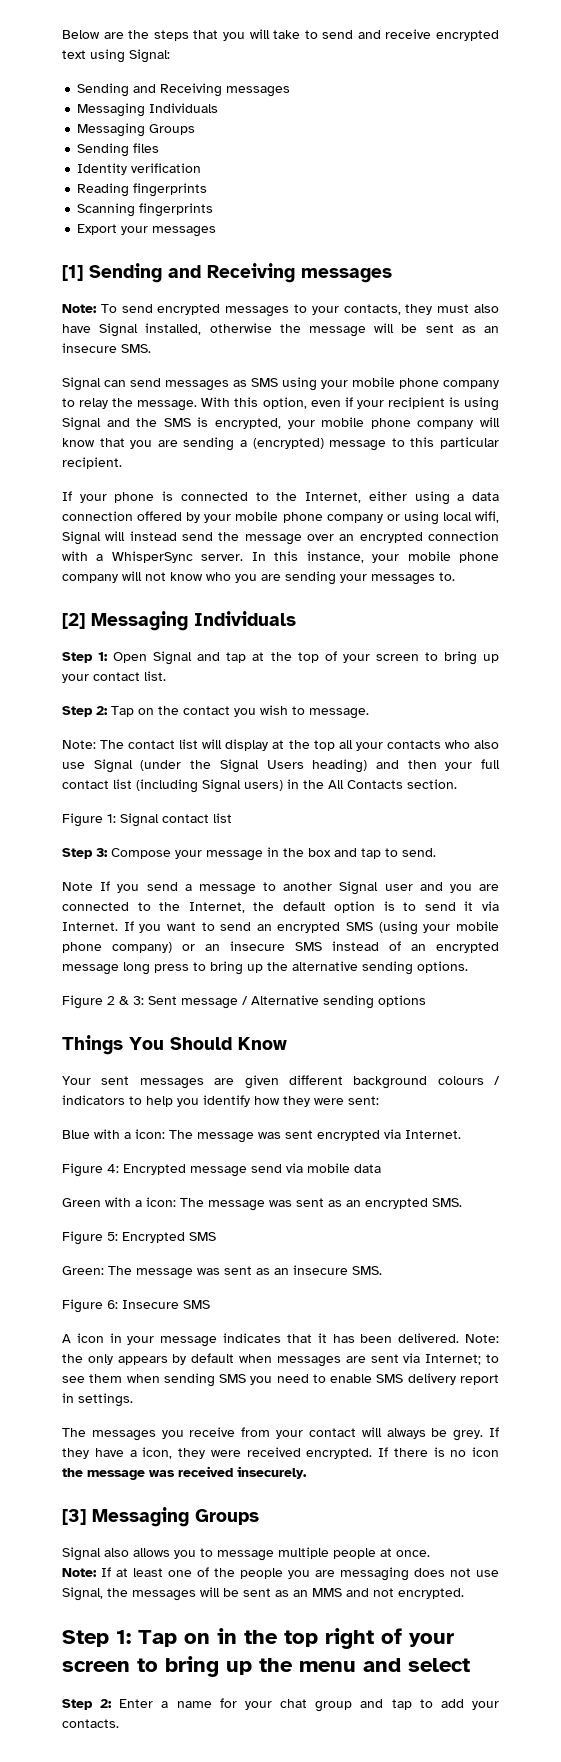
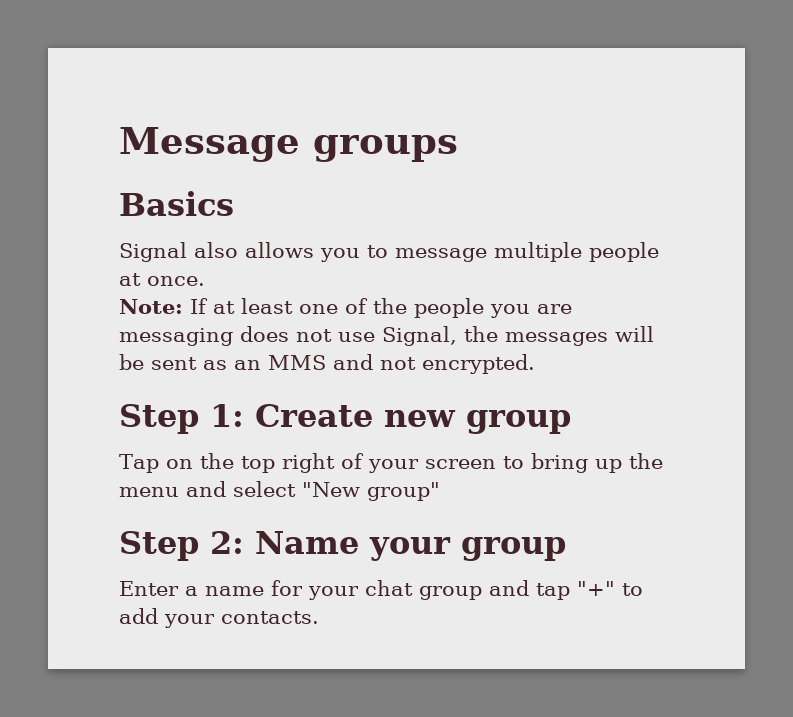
[62,29,499,41] [62,49,170,63] [77,83,291,97] [77,103,219,117] [77,123,196,137] [77,143,160,157] [77,163,202,175] [77,183,208,197] [77,203,214,217] [77,224,217,237] [62,263,392,283] [62,304,500,317] [62,323,499,337] [62,343,151,353] [62,377,499,391] [62,397,499,411] [62,417,501,431] [62,437,500,451] [62,457,122,469] [62,491,500,505] [62,511,500,525] [62,531,499,545] [62,551,500,563] [62,571,455,585] [62,611,296,631] [62,651,499,665] [62,671,166,683] [62,705,369,719] [62,739,499,751] [62,759,500,773] [62,779,457,793] [62,813,232,827] [62,847,436,861] [62,881,500,895] [62,901,500,913] [62,921,499,935] [62,941,499,953] [62,961,468,975] [62,995,426,1009] [62,1035,287,1055] [62,1075,500,1089] [62,1095,379,1107] [62,1129,461,1143] [62,1163,381,1177] [62,1197,462,1211] [62,1231,216,1245] [62,1265,382,1279] [62,1299,210,1313] [62,1333,499,1347] [62,1353,499,1367] [62,1373,499,1387] [62,1393,133,1407] [62,1427,499,1441] [62,1447,499,1459] [62,1466,307,1480] [62,1507,259,1527] Below are the steps that you will take to send and receive encrypted text using Signal: // Sending and Receiving messages // Messaging Individuals // Messaging Groups // Sending files // Identity verification // Reading fingerprints // Scanning fingerprints // Export your messages // [1] Sending and Receiving messages // Note: To send encrypted messages to your contacts, they must also have Signal installed, otherwise the message will be sent as an insecure SMS. // Signal can send messages as SMS using your mobile phone company to relay the message. With this option, even if your recipient is using Signal and the SMS is encrypted, your mobile phone company will know that you are sending a (encrypted) message to this particular recipient. // If your phone is connected to the Internet, either using a data connection offered by your mobile phone company or using local wifi, Signal will instead send the message over an encrypted connection with a WhisperSync server. In this instance, your mobile phone company will not know who you are sending your messages to. // [2] Messaging Individuals // Step 1: Open Signal and tap at the top of your screen to bring up your contact list. // Step 2: Tap on the contact you wish to message. // Note: The contact list will display at the top all your contacts who also use Signal (under the Signal Users heading) and then your full contact list (including Signal users) in the All Contacts section. // Figure 1: Signal contact list // Step 3: Compose your message in the box and tap to send. // Note If you send a message to another Signal user and you are connected to the Internet, the default option is to send it via Internet. If you want to send an encrypted SMS (using your mobile phone company) or an insecure SMS instead of an encrypted message long press to bring up the alternative sending options. // Figure 2 & 3: Sent message / Alternative sending options // Things You Should Know // Your sent messages are given different background colours / indicators to help you identify how they were sent: // Blue with a icon: The message was sent encrypted via Internet. // Figure 4: Encrypted message send via mobile data // Green with a icon: The message was sent as an encrypted SMS. // Figure 5: Encrypted SMS // Green: The message was sent as an insecure SMS. // Figure 6: Insecure SMS // A icon in your message indicates that it has been delivered. Note: the only appears by default when messages are sent via Internet; to see them when sending SMS you need to enable SMS delivery report in settings. // The messages you receive from your contact will always be grey. If they have a icon, they were received encrypted. If there is no icon the message was received insecurely. // [3] Messaging Groups -> [119,127,458,162] [119,191,234,216] Message groups // Basics
[138,1628,237,1647] Tap on in -> [255,404,571,434] [119,454,193,473] Create new group // Tap on
[62,1699,113,1710] // Step 2: -> [302,482,440,501] [119,531,566,561] "New group" // Step 2: Name your group //
(412, 1704) none -> [577,581,615,596] "+"

